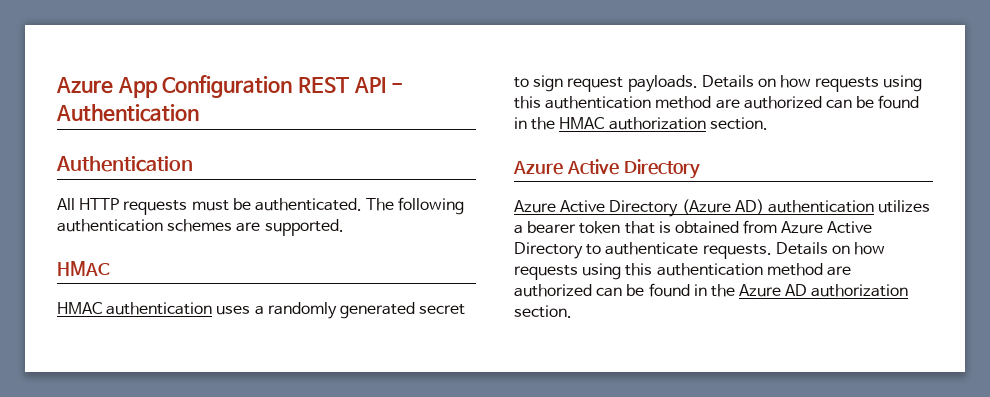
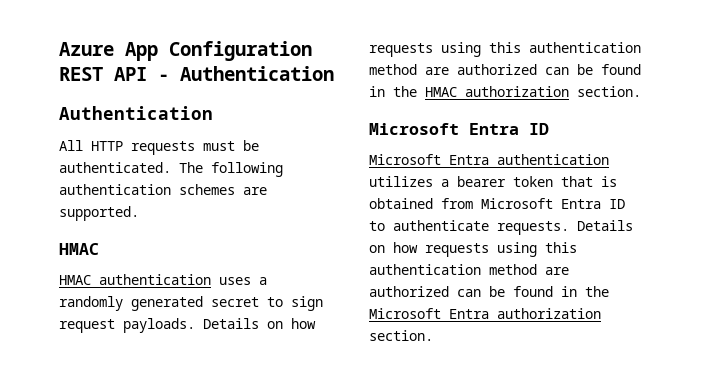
[513,159,700,179] [514,199,764,217] Azure Active Directory // Azure Active Directory (Azure AD) -> [369,123,549,135] [369,154,489,165] Microsoft Entra ID // Microsoft Entra
[781,221,873,234] [514,242,583,259] Azure Active Directory -> [481,198,625,209] Microsoft Entra ID
[739,284,808,297] Azure AD -> [369,308,489,319] Microsoft Entra

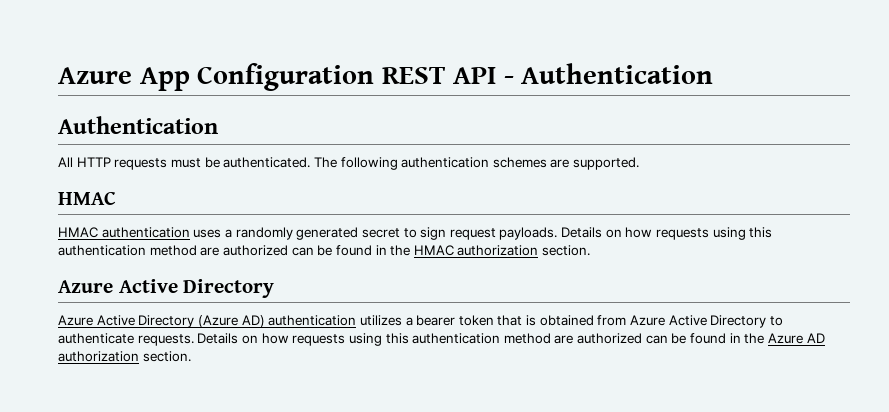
[369,123,549,135] [369,154,489,165] Microsoft Entra ID // Microsoft Entra -> [58,279,275,298] [58,315,265,328] Azure Active Directory // Azure Active Directory (Azure AD)
[481,198,625,209] Microsoft Entra ID -> [630,315,767,328] Azure Active Directory
[369,308,489,319] Microsoft Entra -> [767,333,825,344] Azure AD

